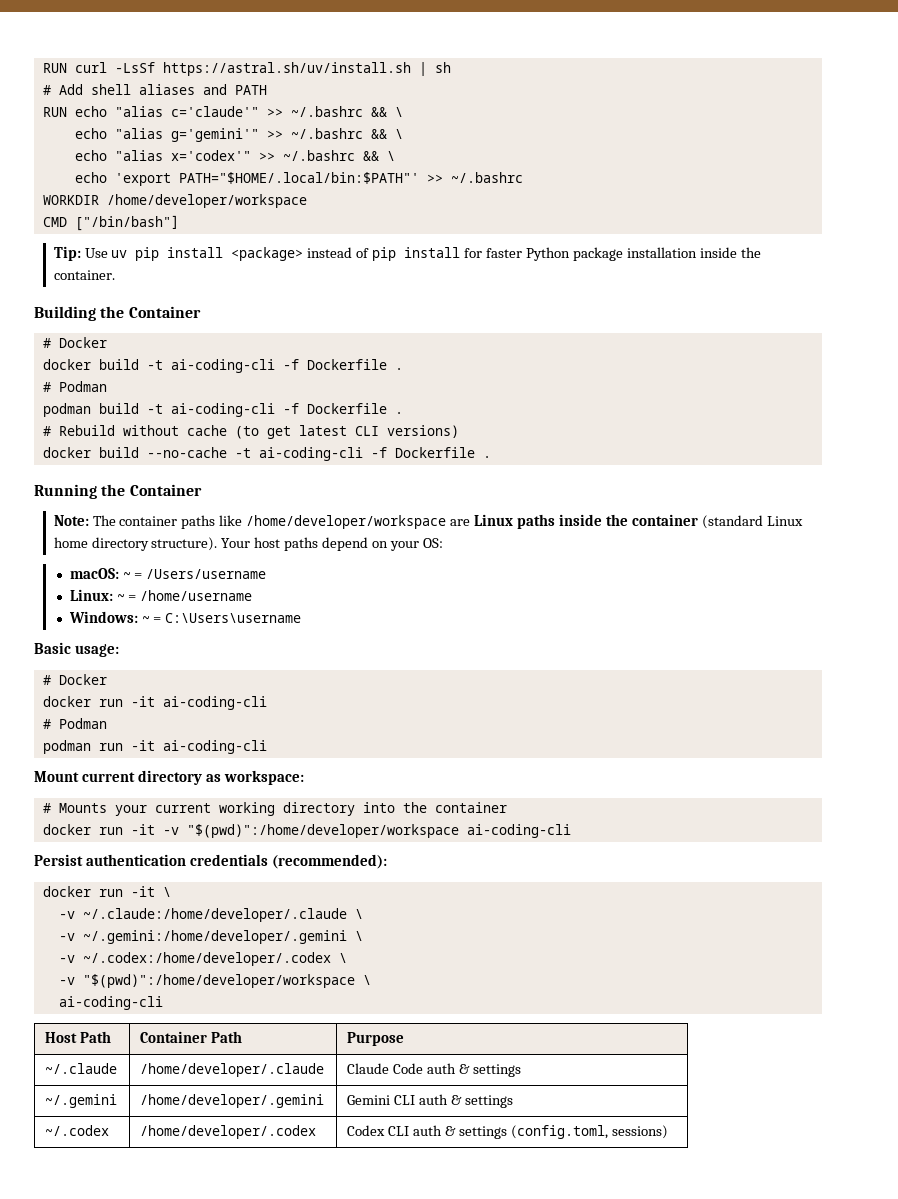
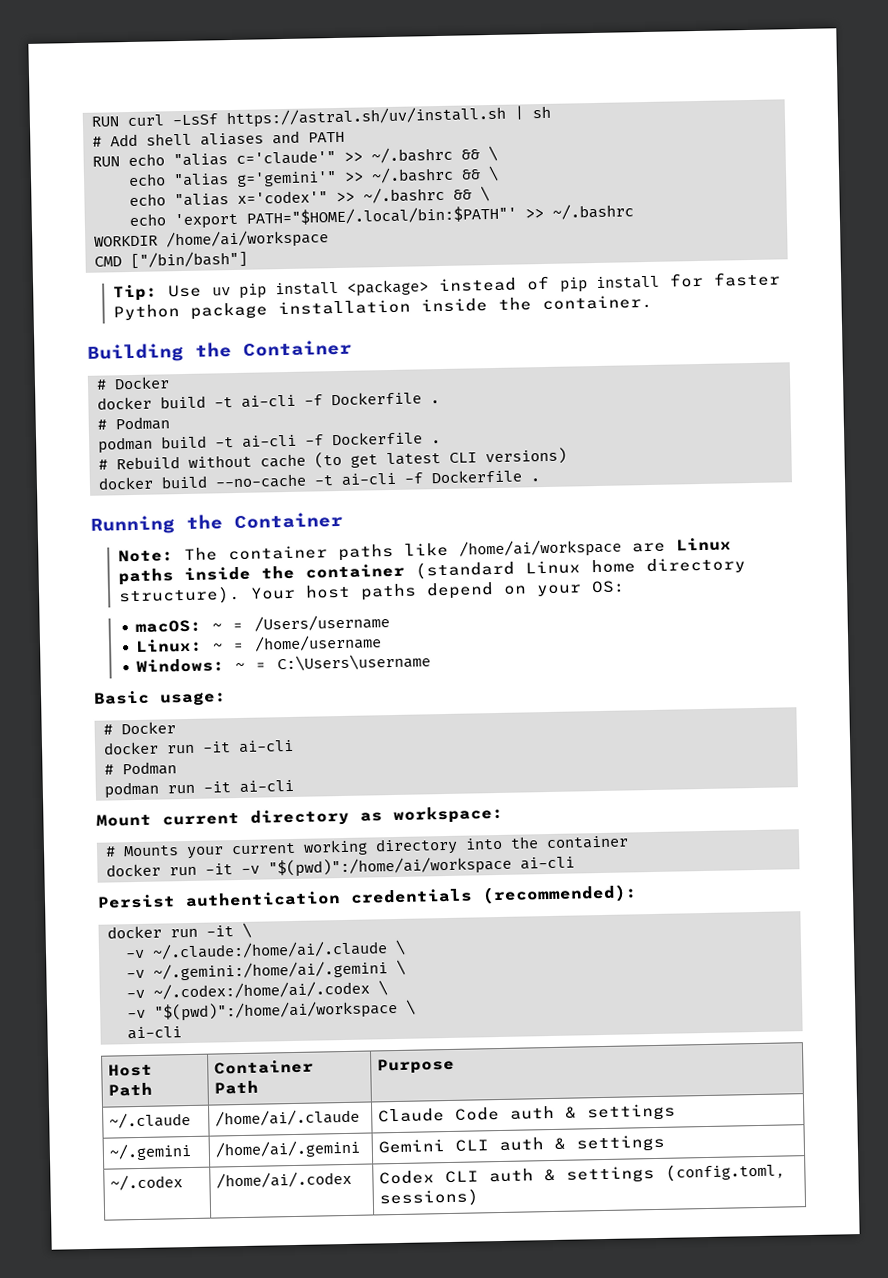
[106,194,307,208] /home/developer/workspace -> [166,229,329,250] /home/ai/workspace
[170,359,275,373] ai-coding-cli -> [241,394,296,408] ai-cli
[170,403,275,417] ai-coding-cli -> [242,434,297,448] ai-cli
[258,447,363,461] ai-coding-cli -> [341,472,397,486] ai-cli
[246,515,447,529] /home/developer/workspace -> [458,538,622,559] /home/ai/workspace
[162,696,267,710] ai-coding-cli -> [238,739,294,753] ai-cli
[162,740,267,754] ai-coding-cli -> [239,779,294,793] ai-cli
[186,824,571,838] "$(pwd)":/home/developer/workspace ai-coding-cli -> [268,855,575,878] "$(pwd)":/home/ai/workspace ai-cli
[82,908,363,922] [58,930,363,944] [58,952,347,966] [58,974,371,988] [58,996,163,1010] ~/.claude:/home/developer/.claude \ // -v ~/.gemini:/home/developer/.gemini \ // -v ~/.codex:/home/developer/.codex \ // -v "$(pwd)":/home/developer/workspace \ // ai-coding-cli -> [152,939,406,960] [126,959,406,981] [126,980,388,1000] [127,999,416,1022] [127,1026,182,1040] ~/.claude:/home/ai/.claude \ // -v ~/.gemini:/home/ai/.gemini \ // -v ~/.codex:/home/ai/.codex \ // -v "$(pwd)":/home/ai/workspace \ // ai-cli
[140,1063,325,1077] /home/developer/.claude -> [215,1108,361,1127] /home/ai/.claude
[140,1094,325,1108] /home/developer/.gemini -> [215,1139,361,1159] /home/ai/.gemini
[140,1125,317,1139] /home/developer/.codex -> [216,1170,353,1189] /home/ai/.codex

